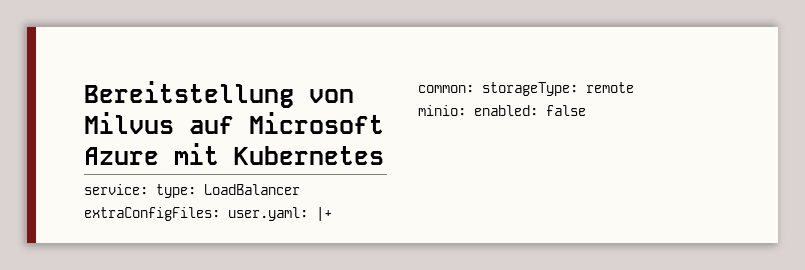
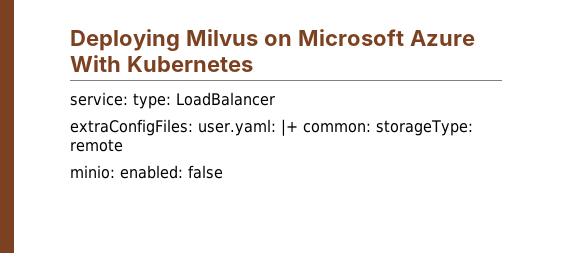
[84,81,354,108] [84,112,234,134] Bereitstellung von Milvus auf -> [70,29,292,51] Deploying Milvus on
[174,143,219,165] mit -> [70,55,121,72] With

